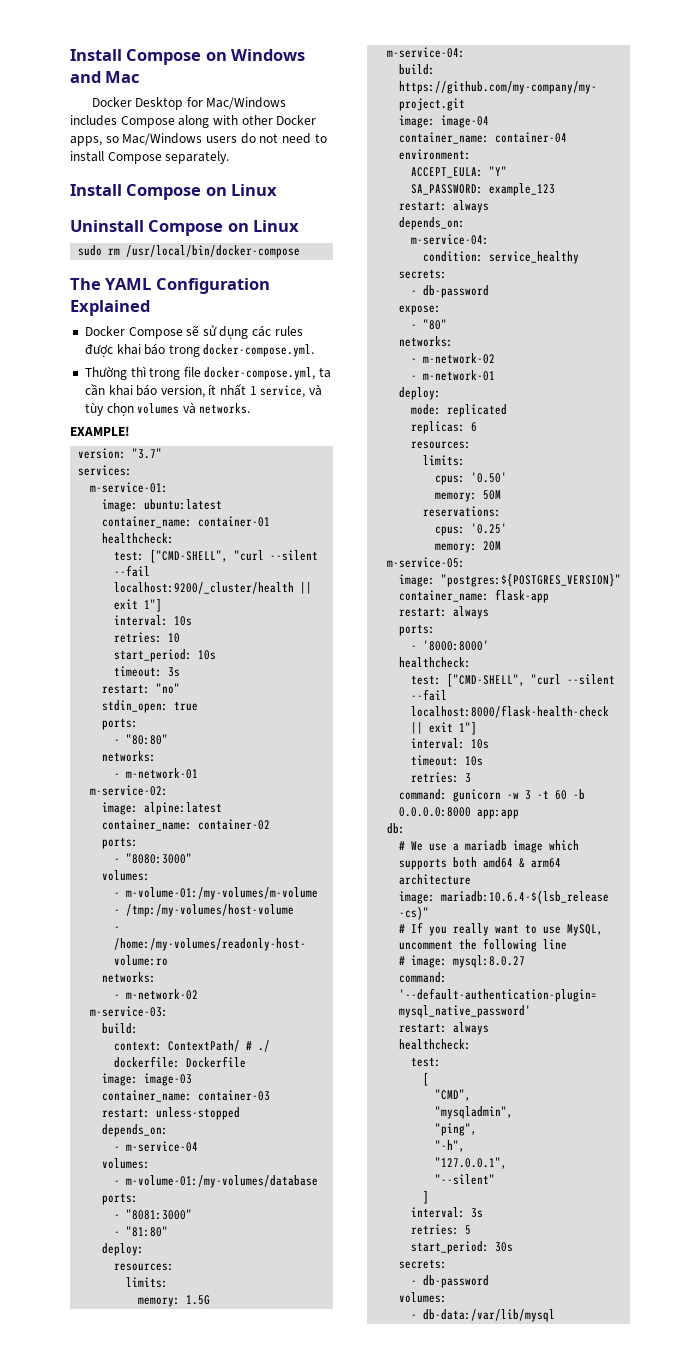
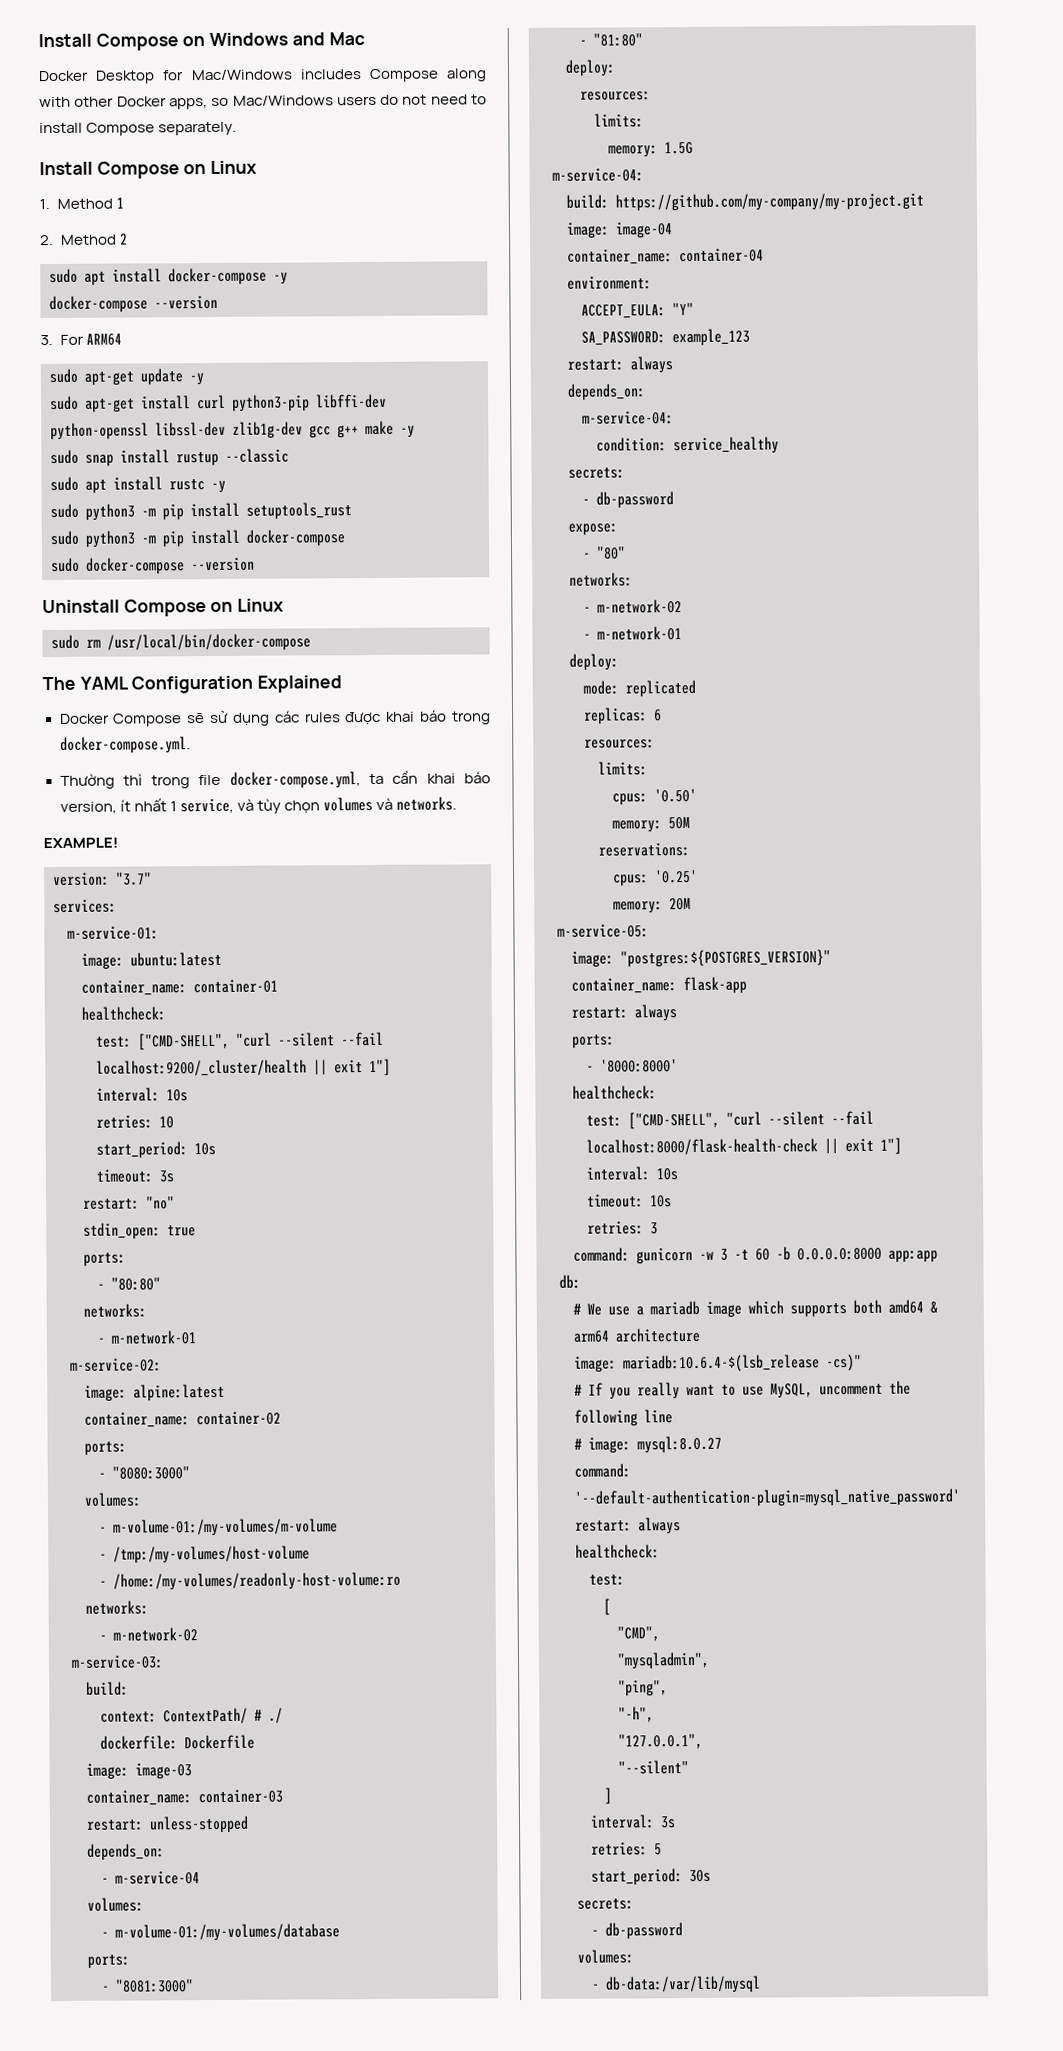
(278, 190) none -> [39,197,124,210] [40,233,128,246] [49,267,288,286] [49,295,218,314] [40,333,122,346] [49,368,204,386] [50,393,387,413] [50,420,415,441] [50,448,289,467] [50,476,226,494] [50,502,352,521] [50,529,345,548] [51,557,255,575] // 1. Method 1 // 2. Method 2 // sudo apt install docker-compose -y // docker-compose --version // 3. For ARM64 // sudo apt-get update -y // sudo apt-get install curl python3-pip libffi-dev python-openssl libssl-dev zlib1g-dev gcc g++ make -y // sudo snap install rustup --classic // sudo apt install rustc -y // sudo python3 -m pip install setuptools_rust // sudo python3 -m pip install docker-compose // sudo docker-compose --version

